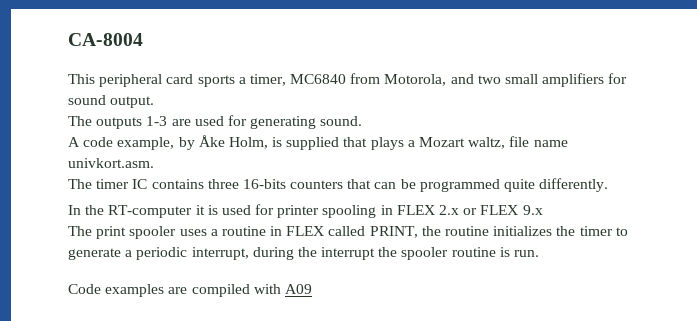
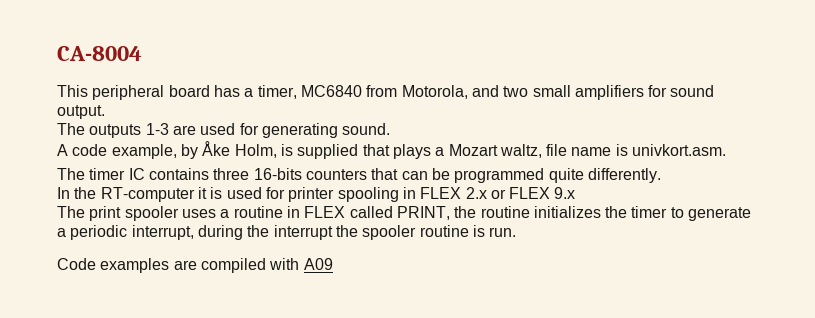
[166,74,235,87] card sports -> [168,85,240,97] board has
(568, 143) none -> [615,144,628,156] is

